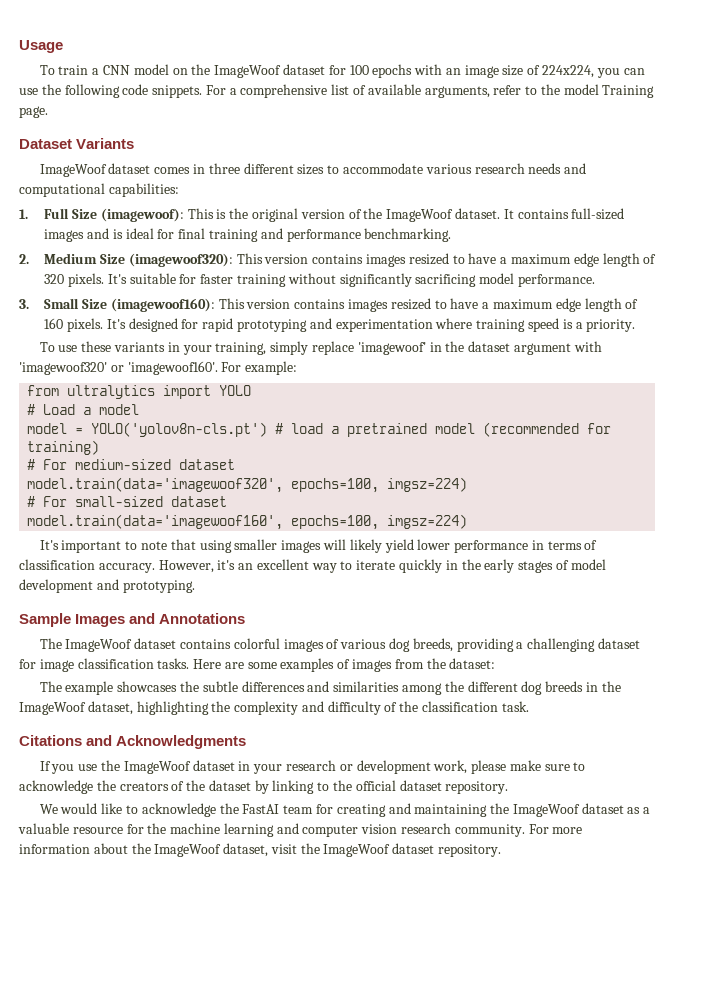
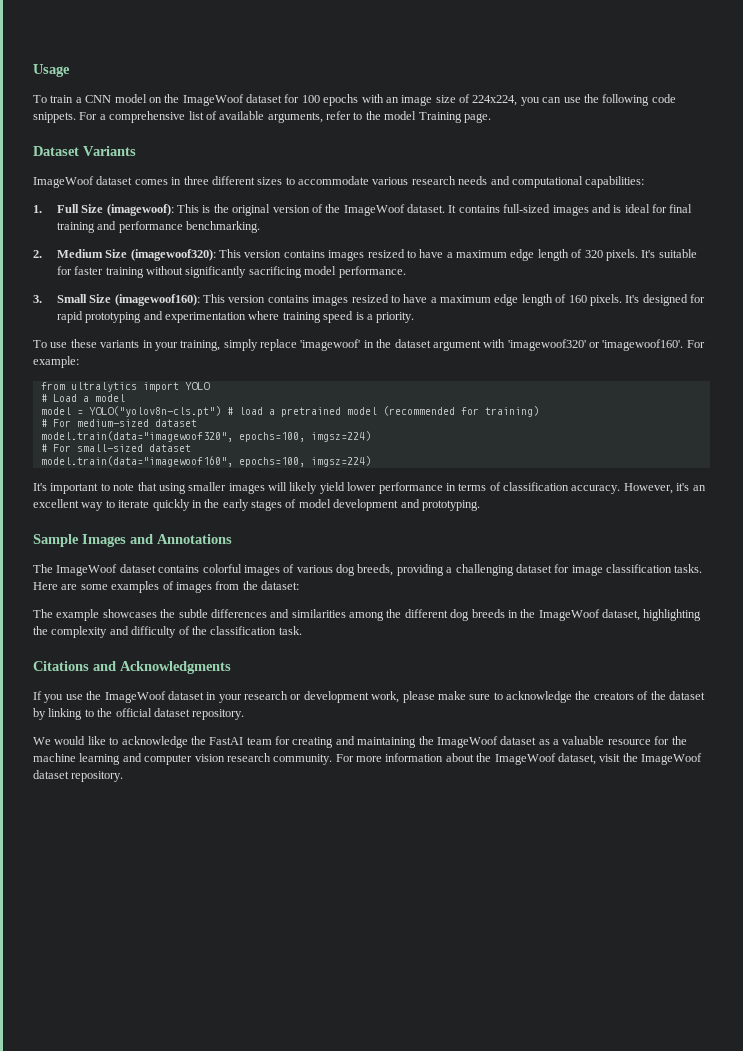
[91,422,268,437] YOLO('yolov8n-cls.pt') -> [88,406,221,417] YOLO("yolov8n-cls.pt")
[27,477,284,493] model.train(data='imagewoof320', -> [40,431,233,442] model.train(data="imagewoof320",
[27,514,284,530] model.train(data='imagewoof160', -> [40,456,233,467] model.train(data="imagewoof160",

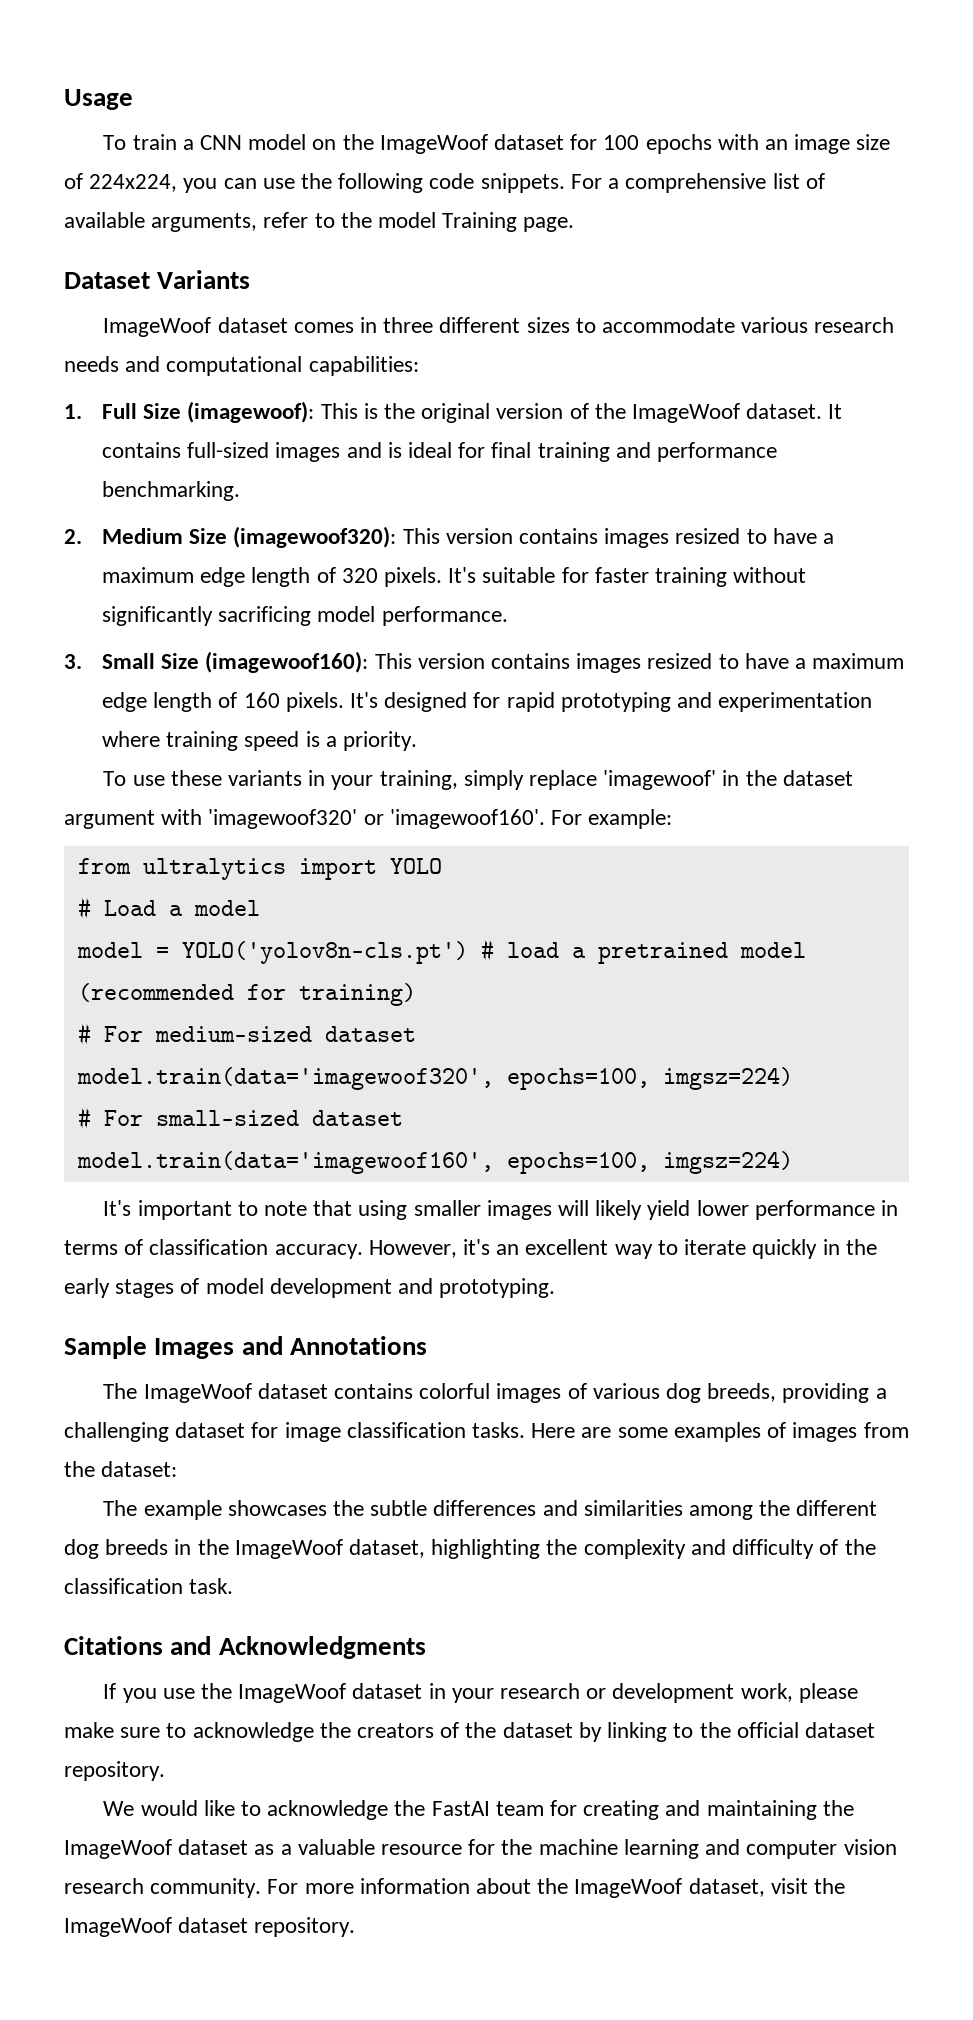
[88,406,221,417] YOLO("yolov8n-cls.pt") -> [181,941,468,964] YOLO('yolov8n-cls.pt')
[40,431,233,442] model.train(data="imagewoof320", -> [76,1067,494,1090] model.train(data='imagewoof320',
[40,456,233,467] model.train(data="imagewoof160", -> [76,1151,494,1174] model.train(data='imagewoof160',

